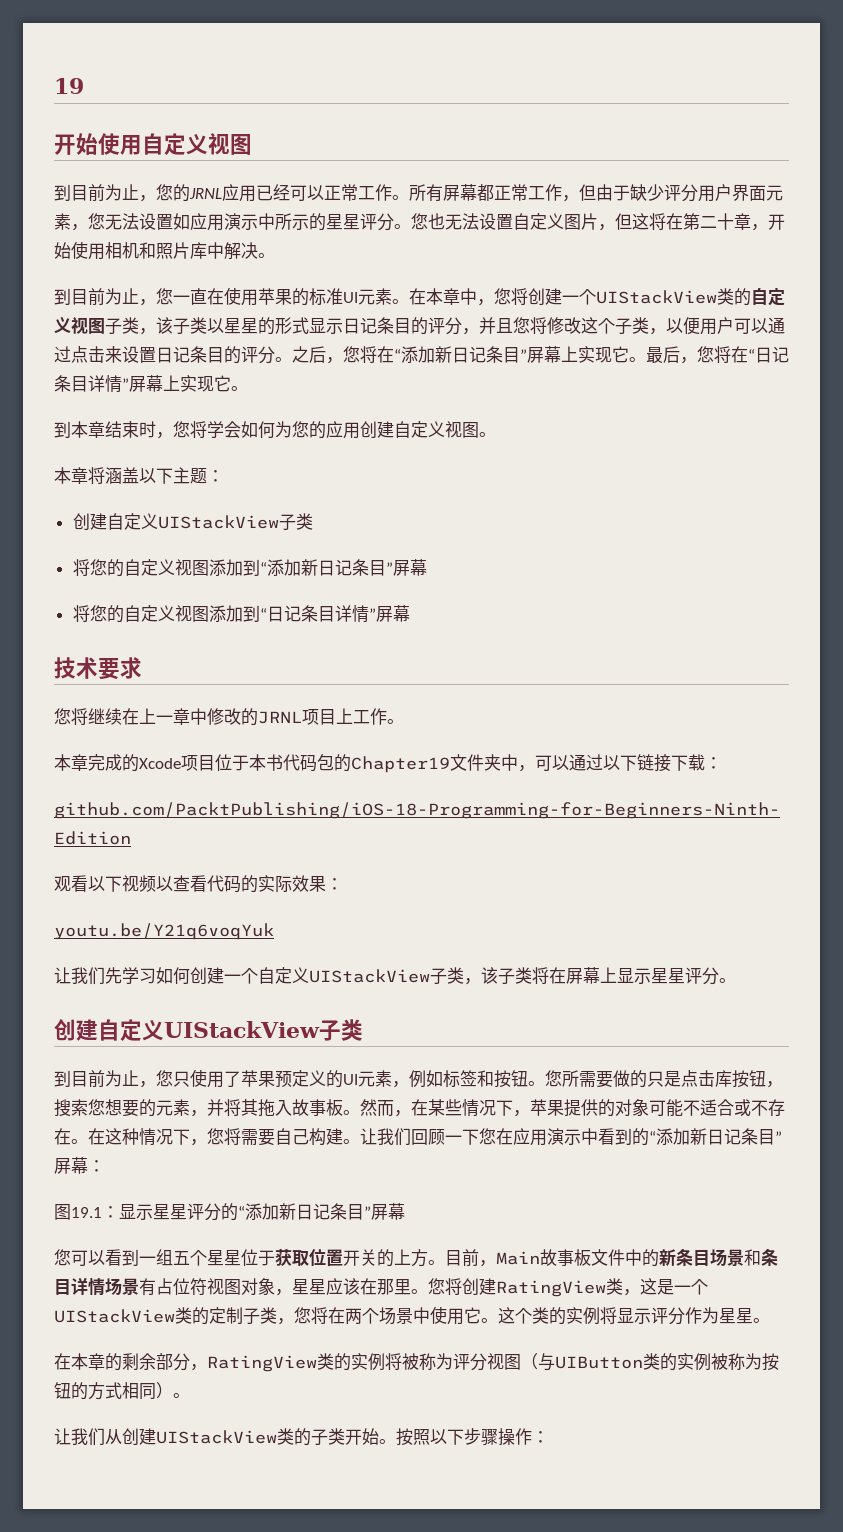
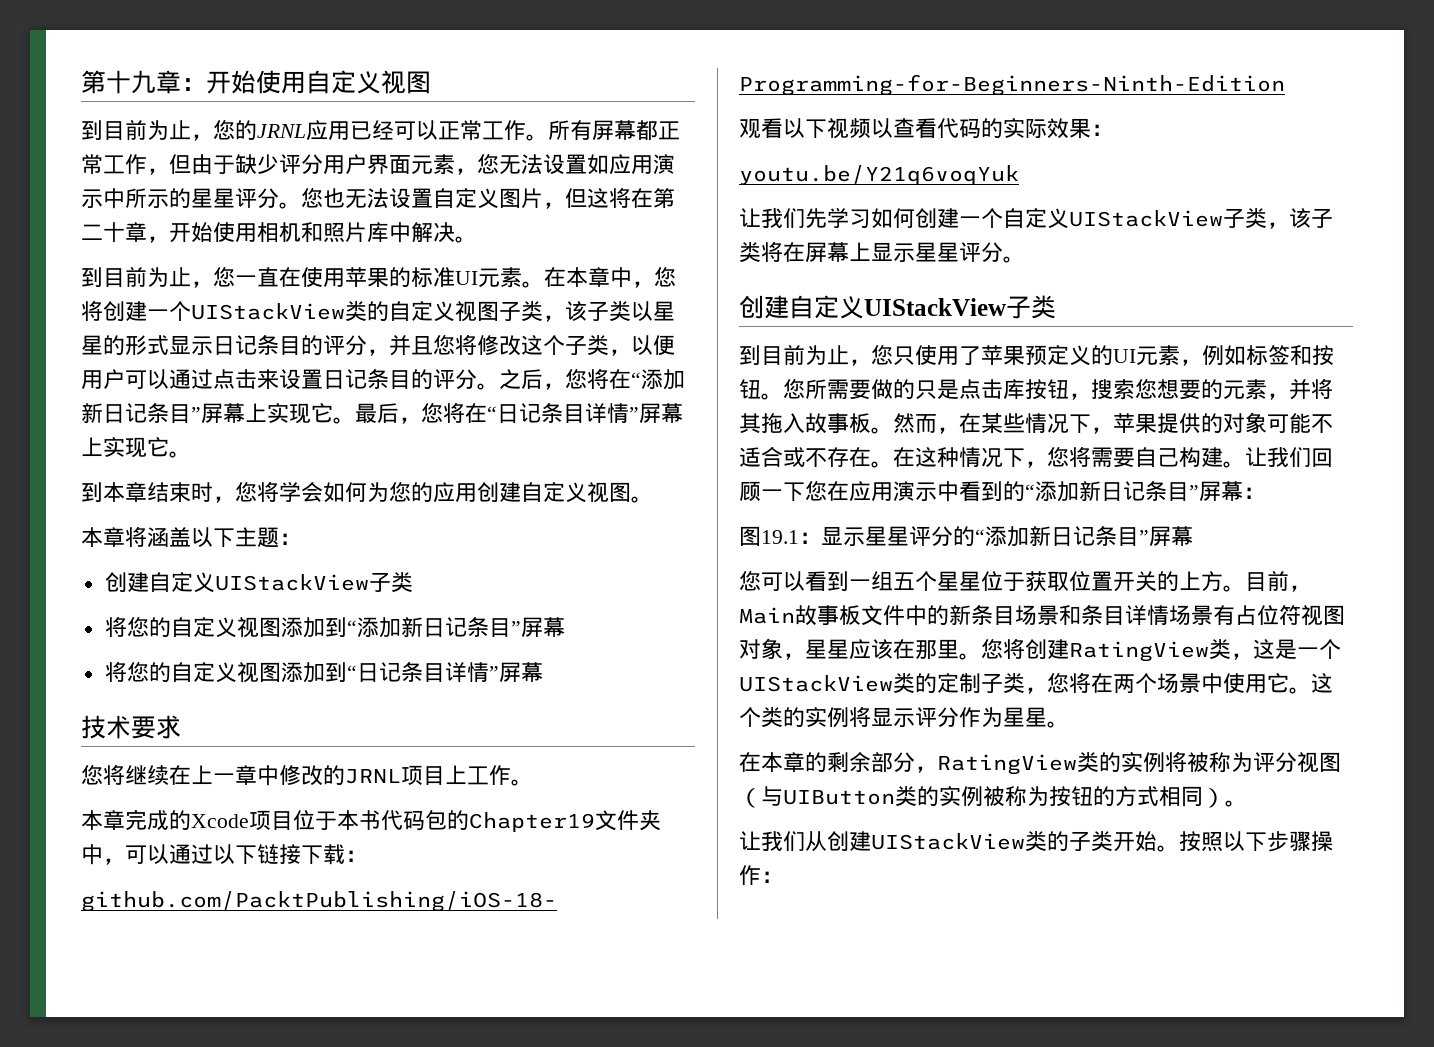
[54,78,84,94] 19 // -> [81,70,206,94] 第十九章：

